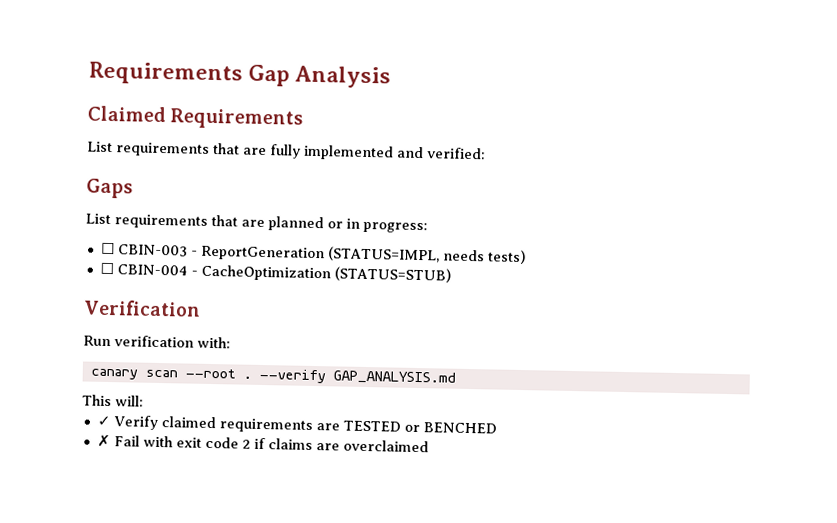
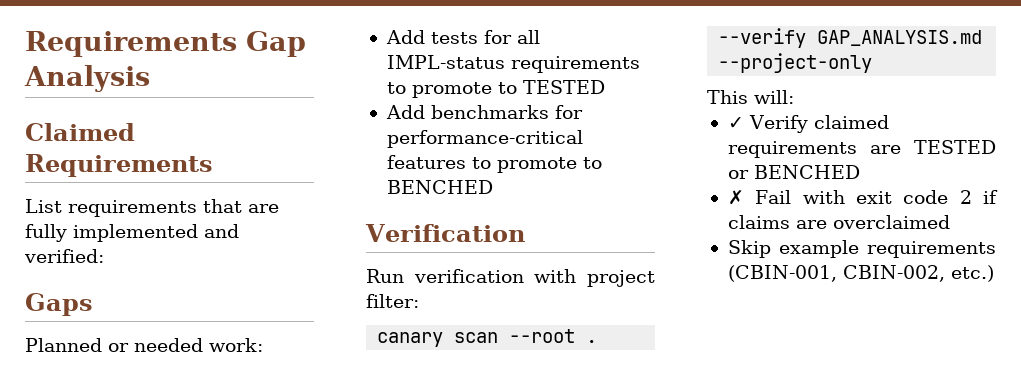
[85,213,428,234] [100,242,526,265] [99,262,451,283] List requirements that are planned or in progress: // ☐ CBIN-003 - ReportGeneration (STATUS=IMPL, needs tests) // ☐ CBIN-004 - CacheOptimization (STATUS=STUB) -> [25,338,263,352] [385,30,540,44] [386,55,640,73] [386,80,605,98] [385,105,583,119] [386,130,583,148] [386,155,602,173] [386,180,493,194] Planned or needed work: // Add tests for all IMPL-status requirements to promote to TESTED // Add benchmarks for performance-critical features to promote to BENCHED
[197,336,231,349] with: -> [534,269,655,287] [366,294,419,308] with project filter:
(456, 377) none -> [718,53,873,73] --project-only
(429, 446) none -> [727,240,996,258] [727,265,994,282] // Skip example requirements (CBIN-001, CBIN-002, etc.)

